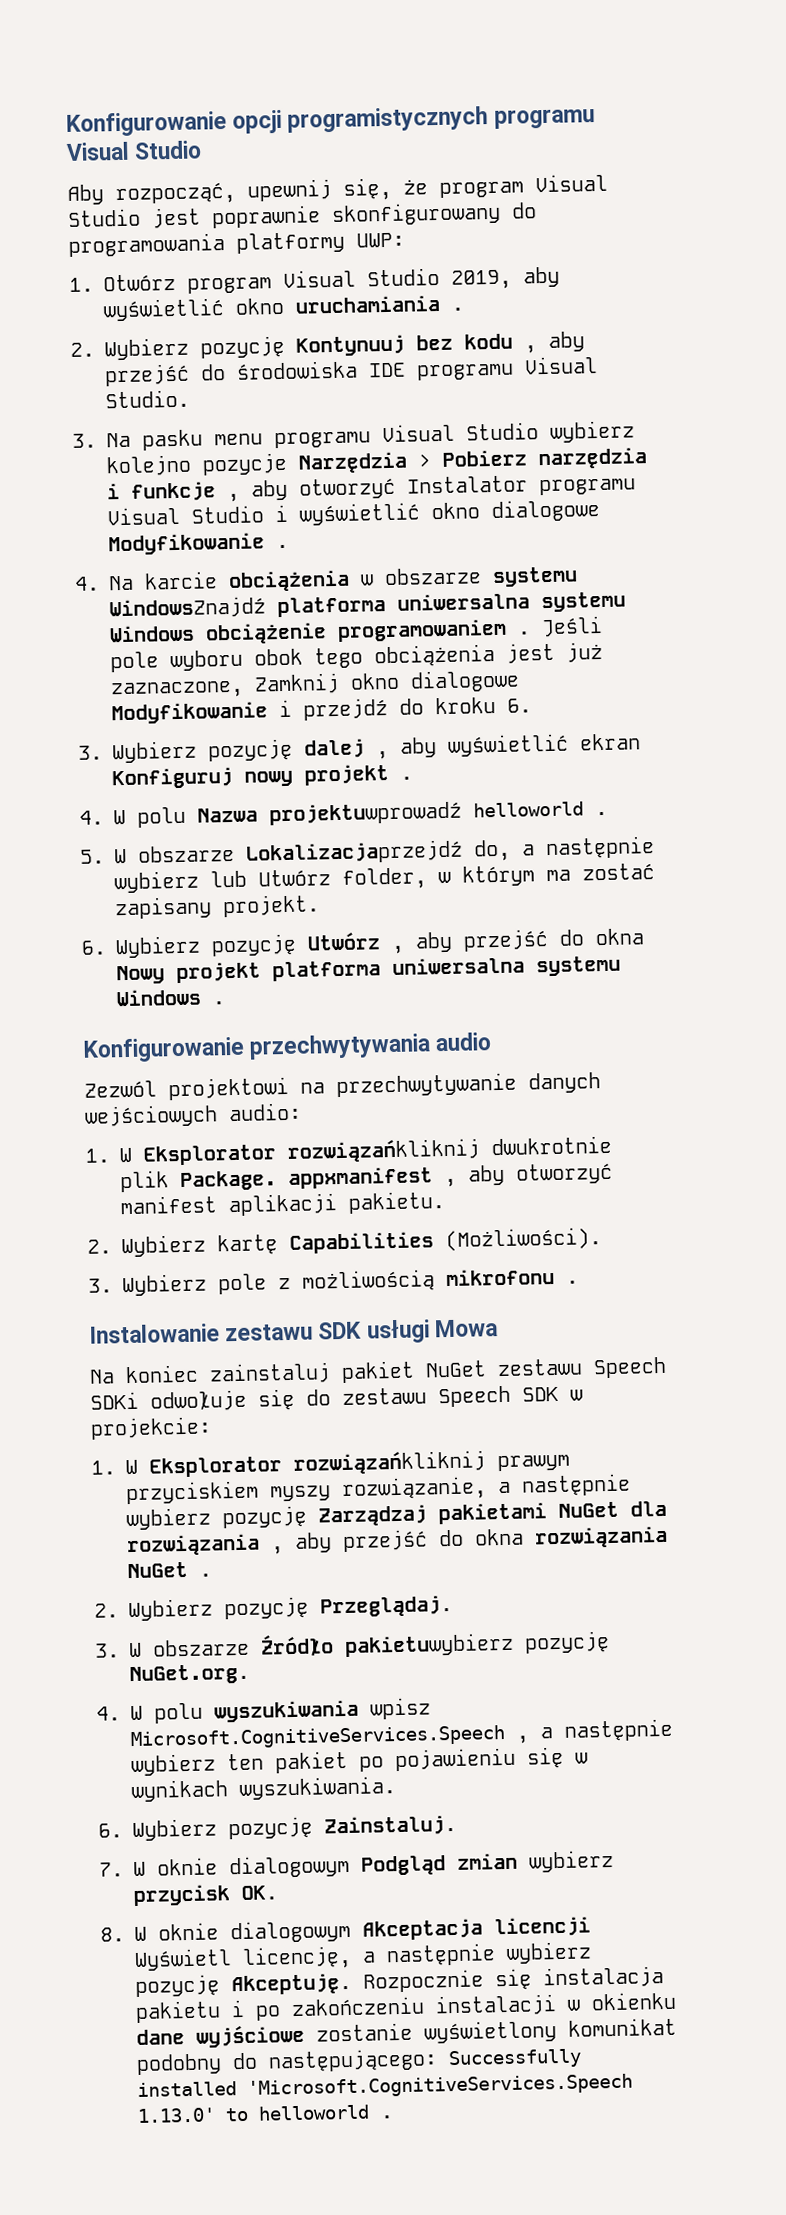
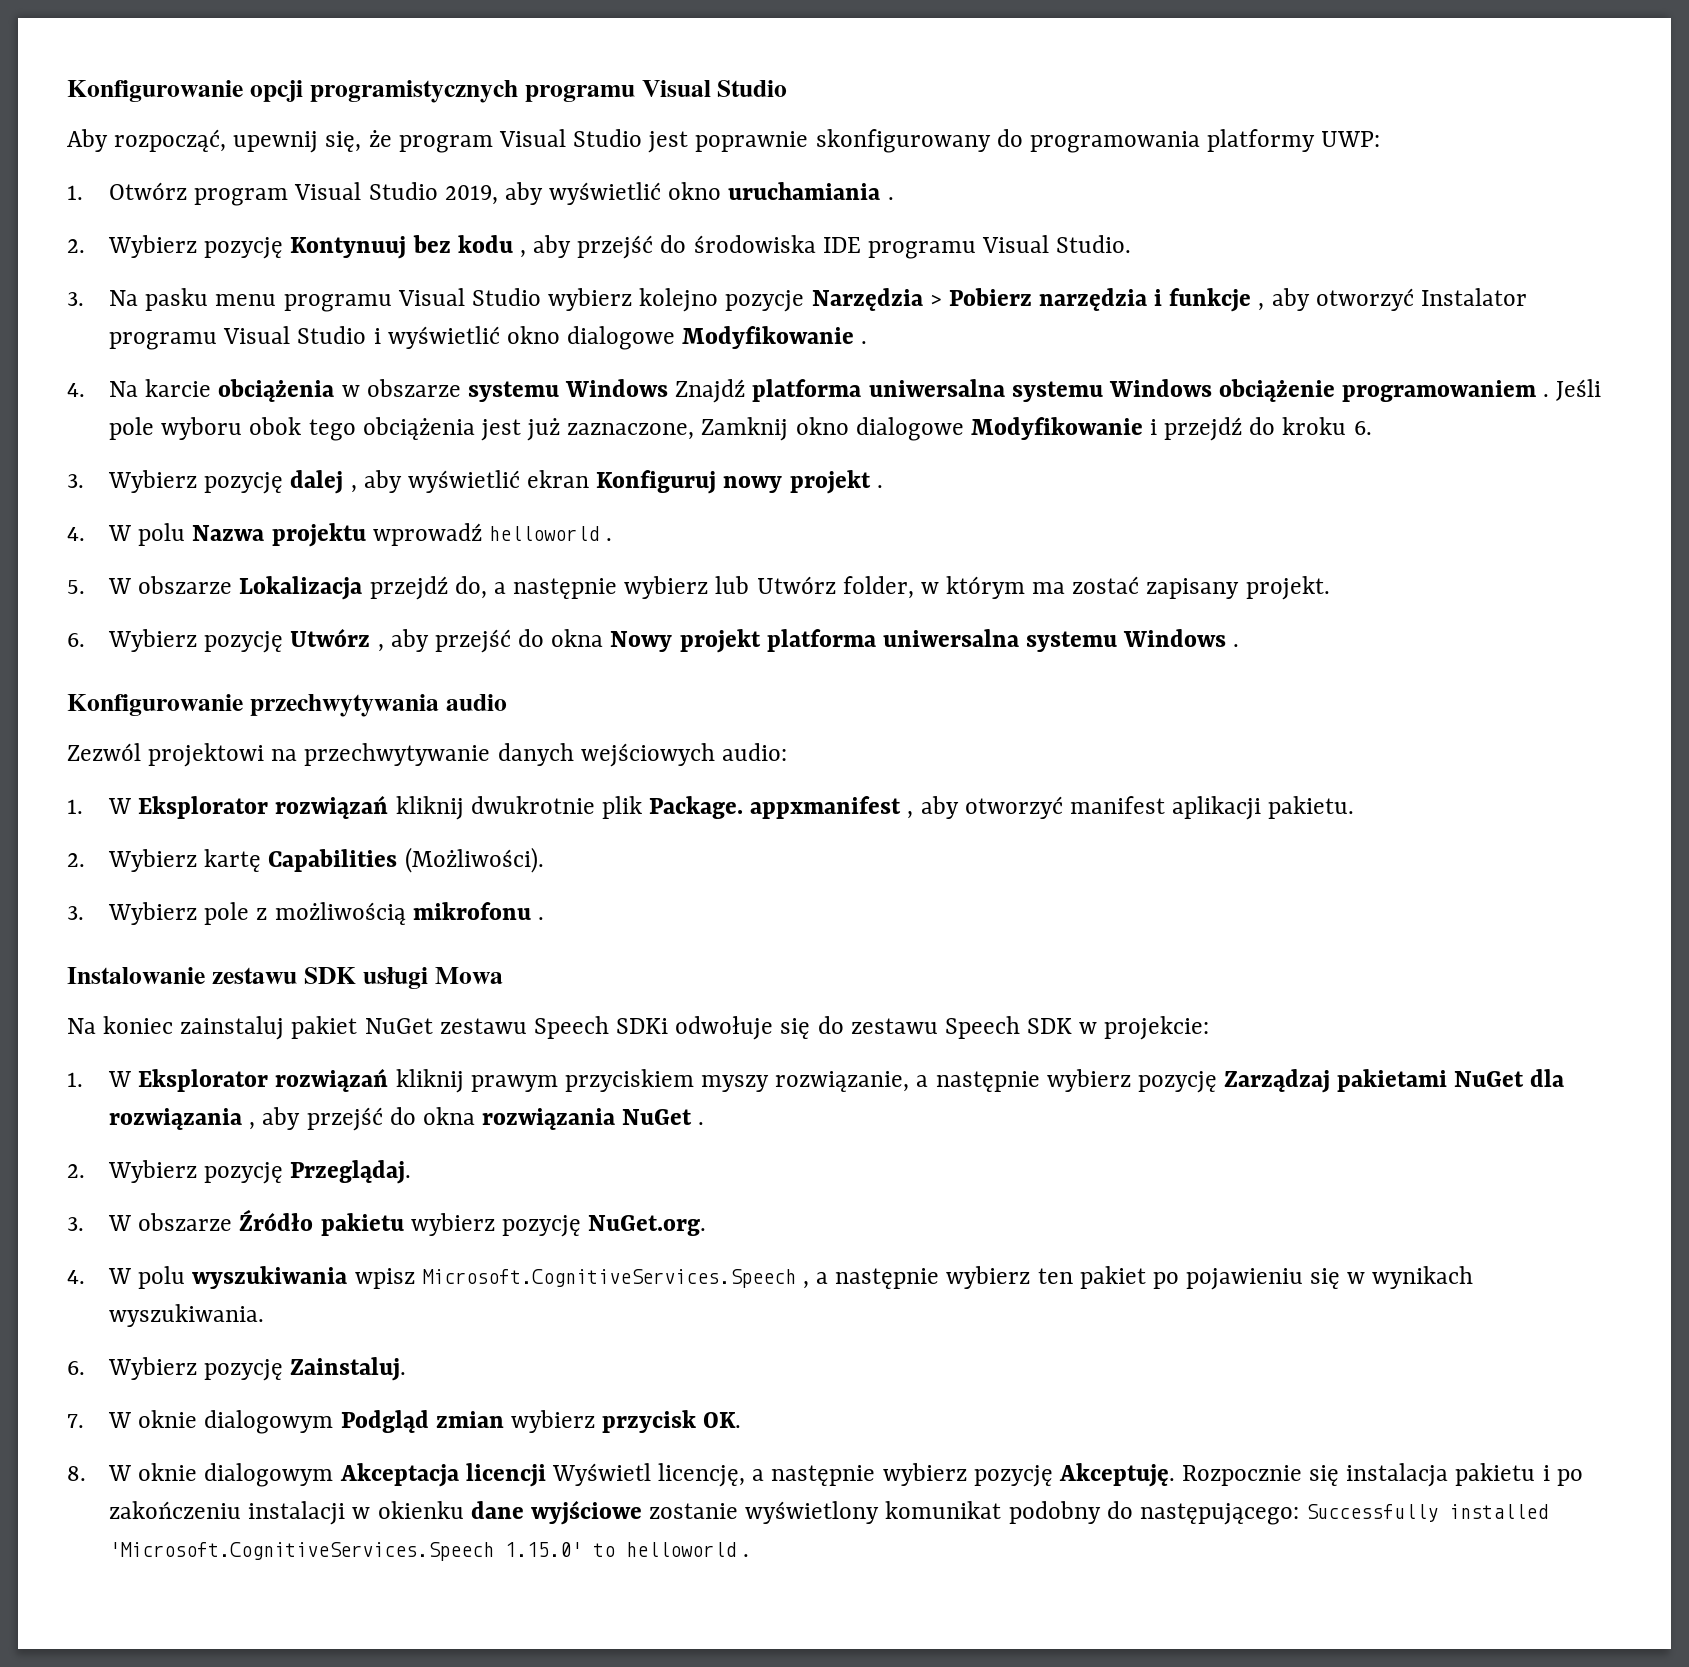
[109,596,266,620] WindowsZnajdź -> [565,379,746,403] Windows Znajdź
[269,801,462,826] projektuwprowadź -> [271,523,482,547] projektu wprowadź
[246,839,463,865] Lokalizacjaprzejdź -> [239,576,448,600] Lokalizacja przejdź
[287,1138,480,1163] rozwiązańkliknij -> [275,795,464,820] rozwiązań kliknij
[293,1450,486,1475] rozwiązańkliknij -> [275,1068,464,1093] rozwiązań kliknij
[344,1632,514,1657] pakietuwybierz -> [320,1213,495,1236] pakietu wybierz
[137,2107,216,2123] 1.13.0' -> [505,1542,583,1557] 1.15.0'

